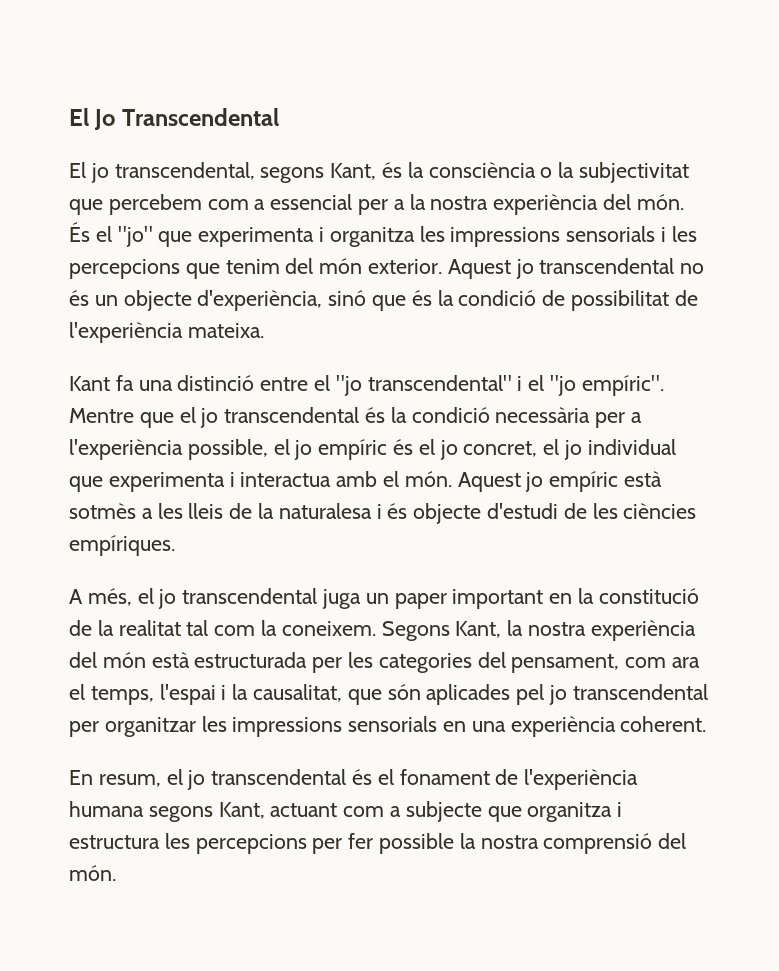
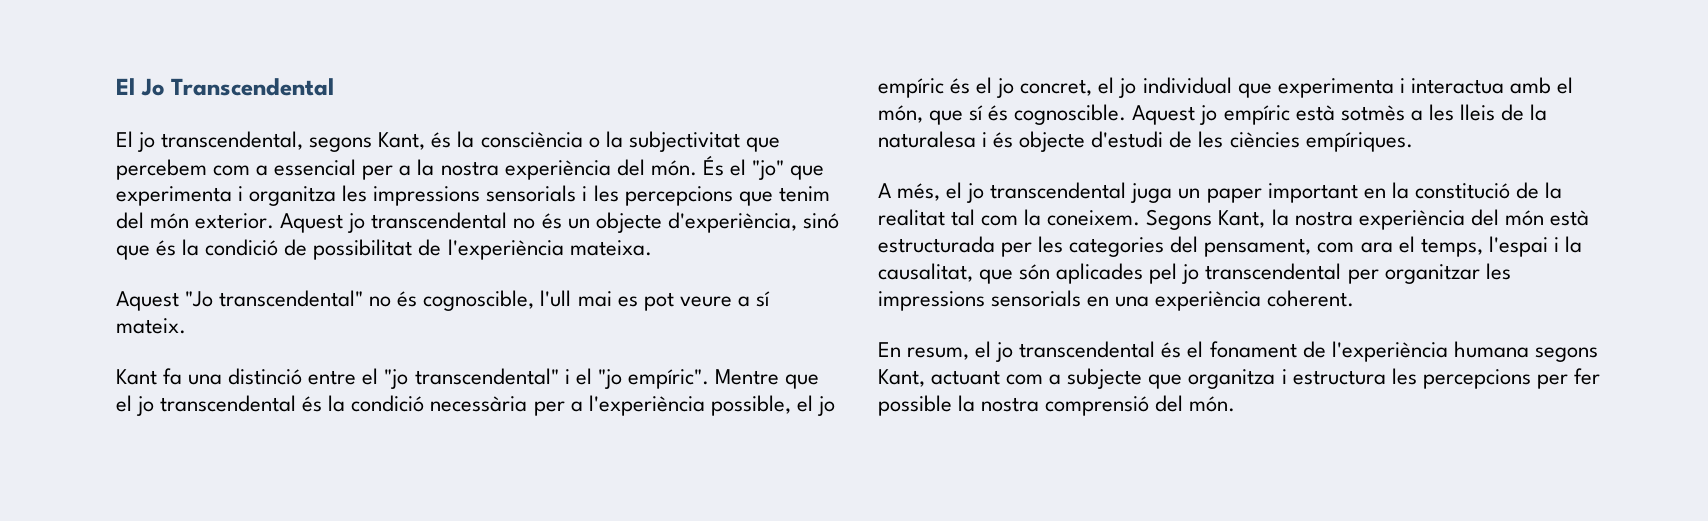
(264, 330) none -> [116,290,770,311] [116,318,186,334] // Aquest "Jo transcendental" no és cognoscible, l'ull mai es pot veure a sí mateix.
[404,471,452,487] món. -> [878,104,1127,125] món, que sí és cognoscible.

